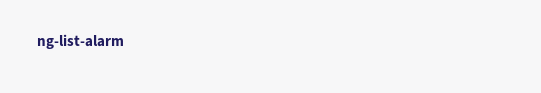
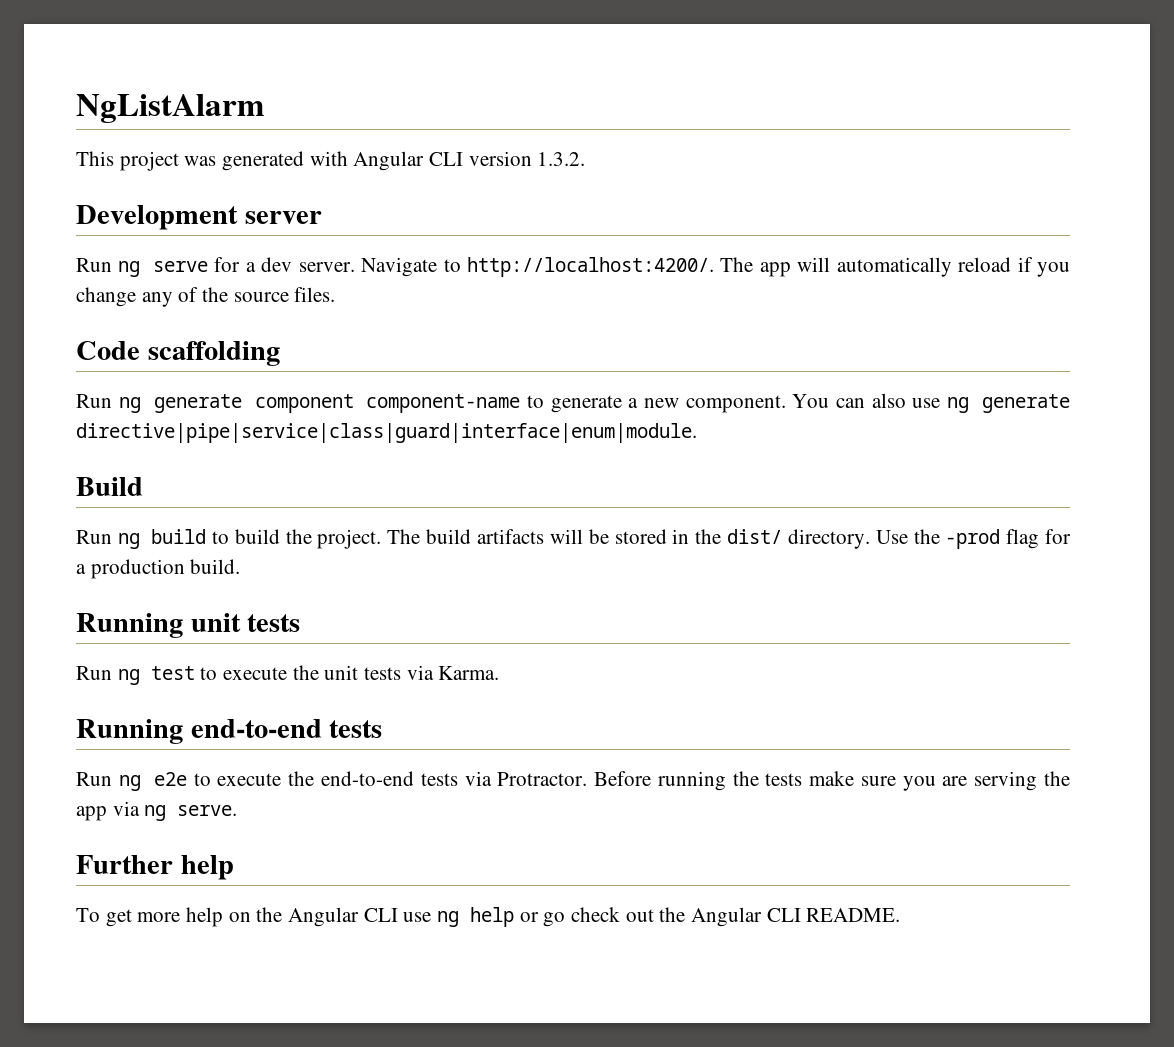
[37,34,124,49] ng-list-alarm -> [76,94,264,123] [76,151,586,171] [76,205,322,230] [76,257,1070,277] [76,287,336,307] [76,341,280,366] [76,393,1070,413] [76,423,697,443] [76,477,143,496] [76,529,1071,549] [76,559,241,579] [76,613,301,638] [76,665,500,685] [76,719,383,744] [76,771,1071,791] [76,801,238,821] [76,855,234,880] [76,907,901,927] NgListAlarm // This project was generated with Angular CLI version 1.3.2. // Development server // Run ng serve for a dev server. Navigate to http://localhost:4200/. The app will automatically reload if you change any of the source files. // Code scaffolding // Run ng generate component component-name to generate a new component. You can also use ng generate directive|pipe|service|class|guard|interface|enum|module. // Build // Run ng build to build the project. The build artifacts will be stored in the dist/ directory. Use the -prod flag for a production build. // Running unit tests // Run ng test to execute the unit tests via Karma. // Running end-to-end tests // Run ng e2e to execute the end-to-end tests via Protractor. Before running the tests make sure you are serving the app via ng serve. // Further help // To get more help on the Angular CLI use ng help or go check out the Angular CLI README.

